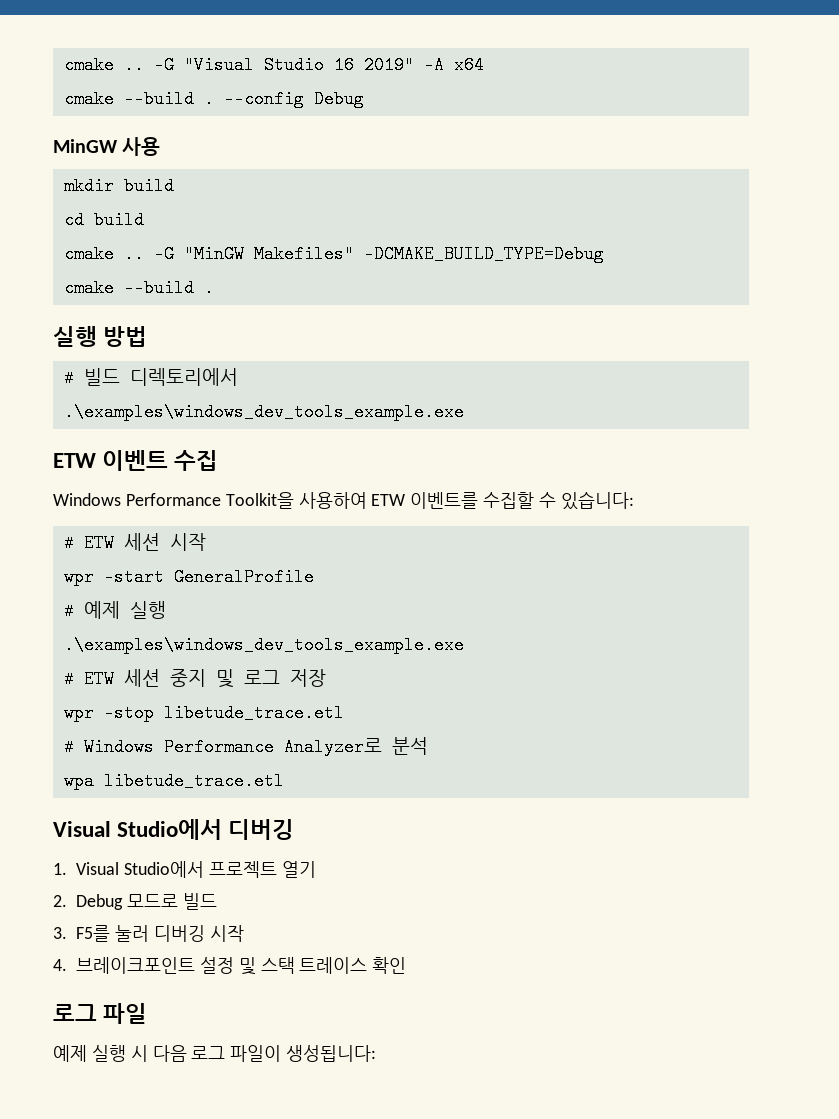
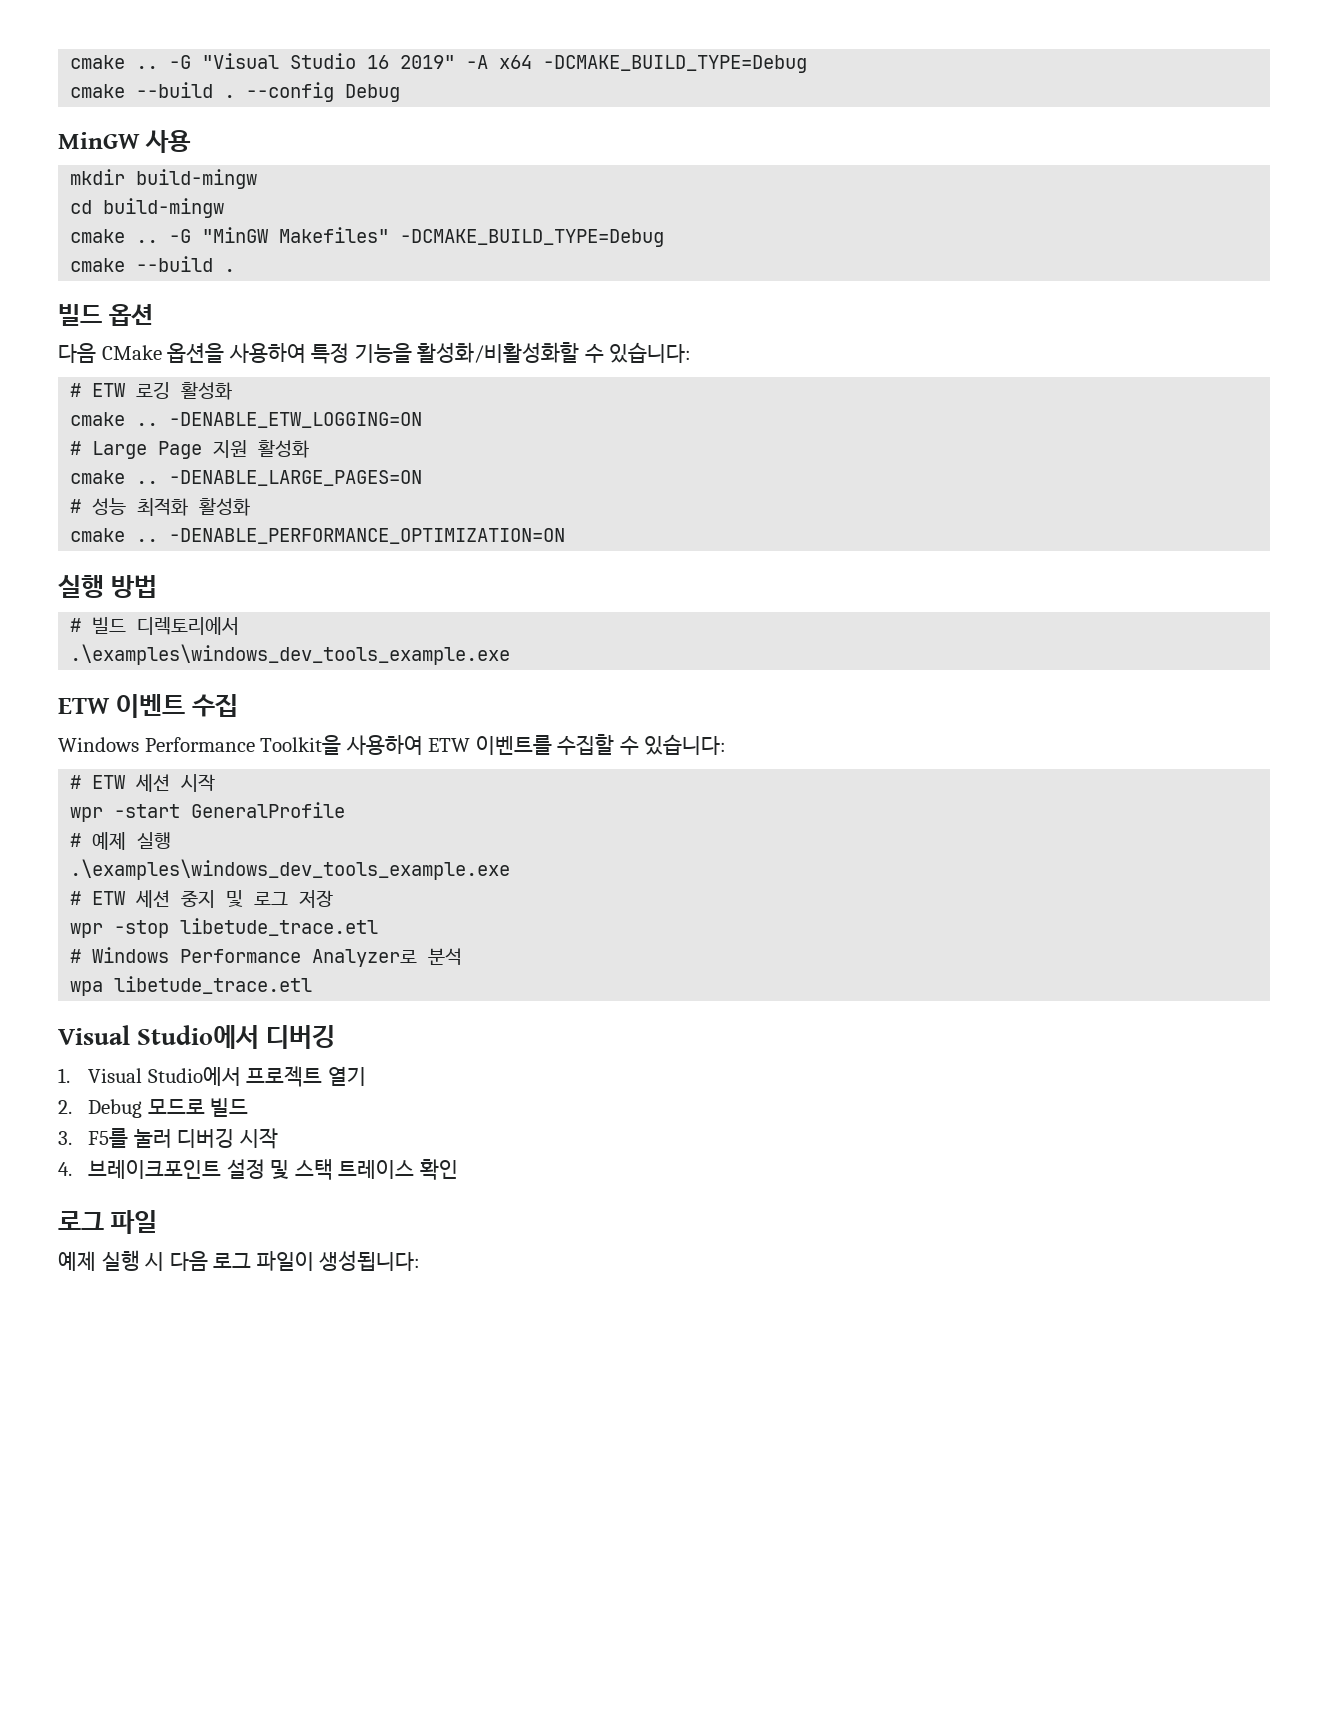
(484, 65) none -> [543,55,808,73] -DCMAKE_BUILD_TYPE=Debug
[123,177,174,195] build -> [136,169,258,189] build-mingw
[93,211,144,229] build -> [103,198,225,218] build-mingw
(214, 288) none -> [58,304,153,326] [58,342,692,364] [70,382,233,400] [70,412,423,428] [70,440,310,459] [70,470,423,486] [70,498,251,516] [70,528,566,544] // 빌드 옵션 // 다음 CMake 옵션을 사용하여 특정 기능을 활성화/비활성화할 수 있습니다: // # ETW 로깅 활성화 // cmake .. -DENABLE_ETW_LOGGING=ON // # Large Page 지원 활성화 // cmake .. -DENABLE_LARGE_PAGES=ON // # 성능 최적화 활성화 // cmake .. -DENABLE_PERFORMANCE_OPTIMIZATION=ON

